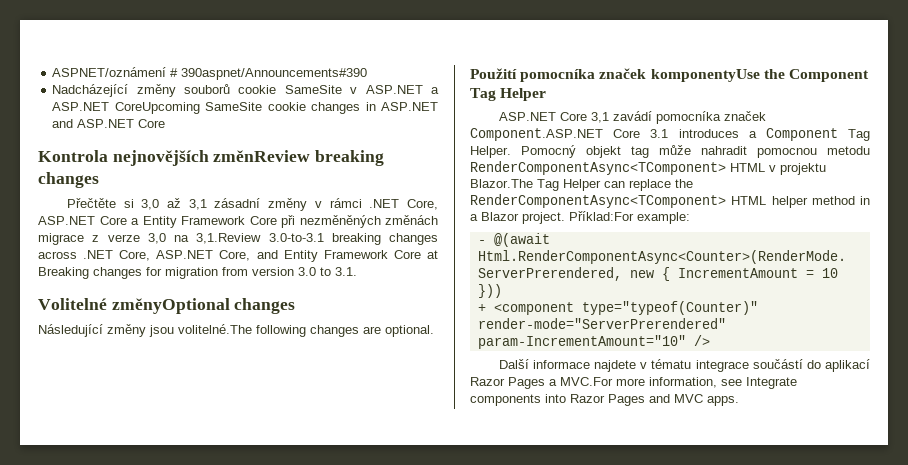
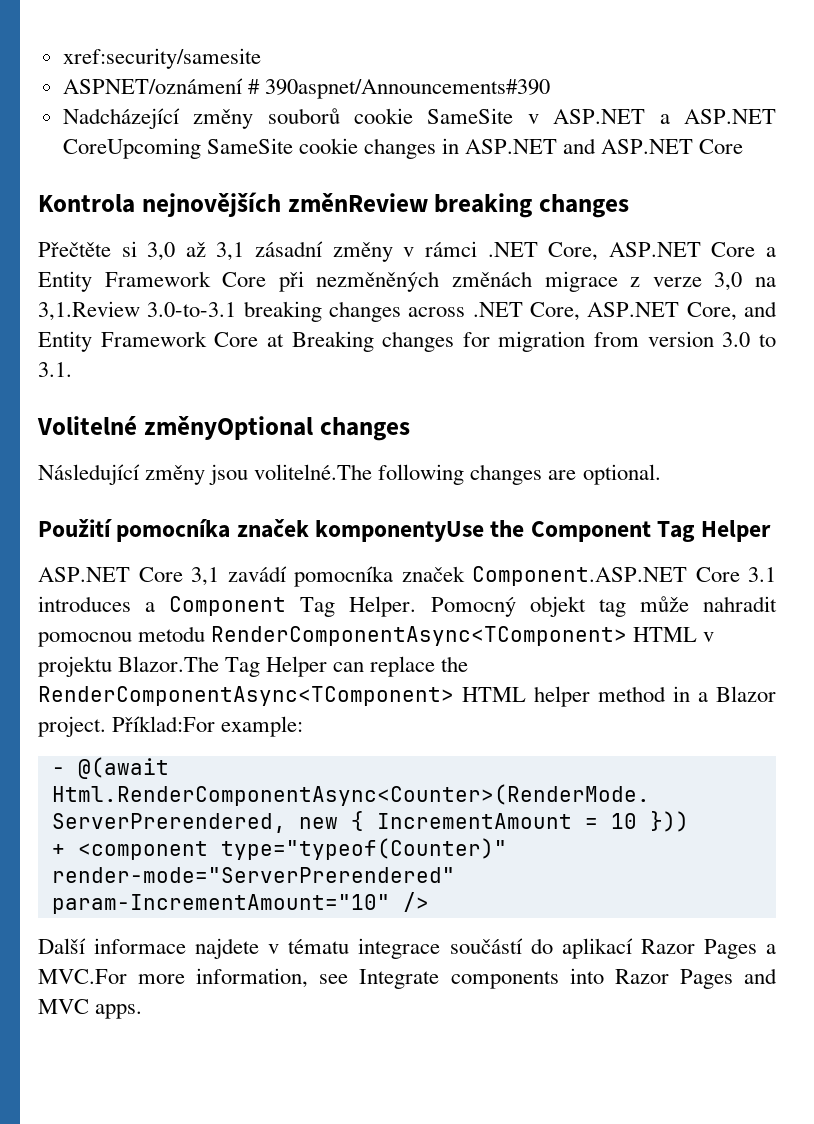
(52, 72) none -> [62,48,261,69] xref:security/samesite //

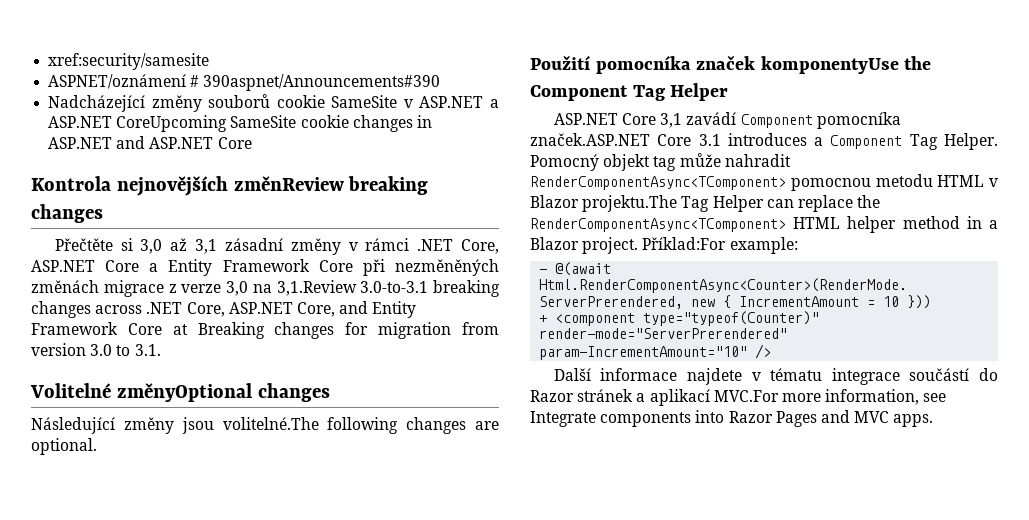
[294,566,687,587] pomocníka značek Component.ASP.NET -> [740,112,901,129] [530,133,650,146] Component pomocníka značek.ASP.NET
(777, 604) none -> [530,176,786,190] RenderComponentAsync<TComponent>
[211,626,628,646] RenderComponentAsync<TComponent> -> (933, 180) none
[38,656,220,677] projektu Blazor.The -> [530,195,678,212] Blazor projektu.The
[561,938,776,959] aplikací Razor Pages a -> [530,389,710,406] Razor stránek a aplikací

